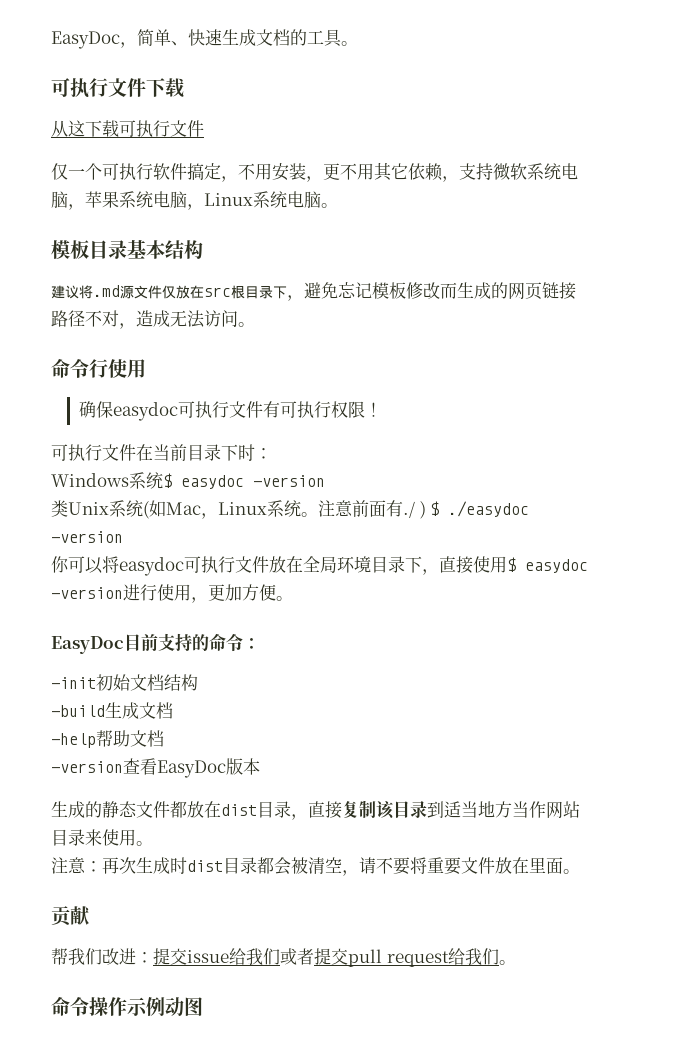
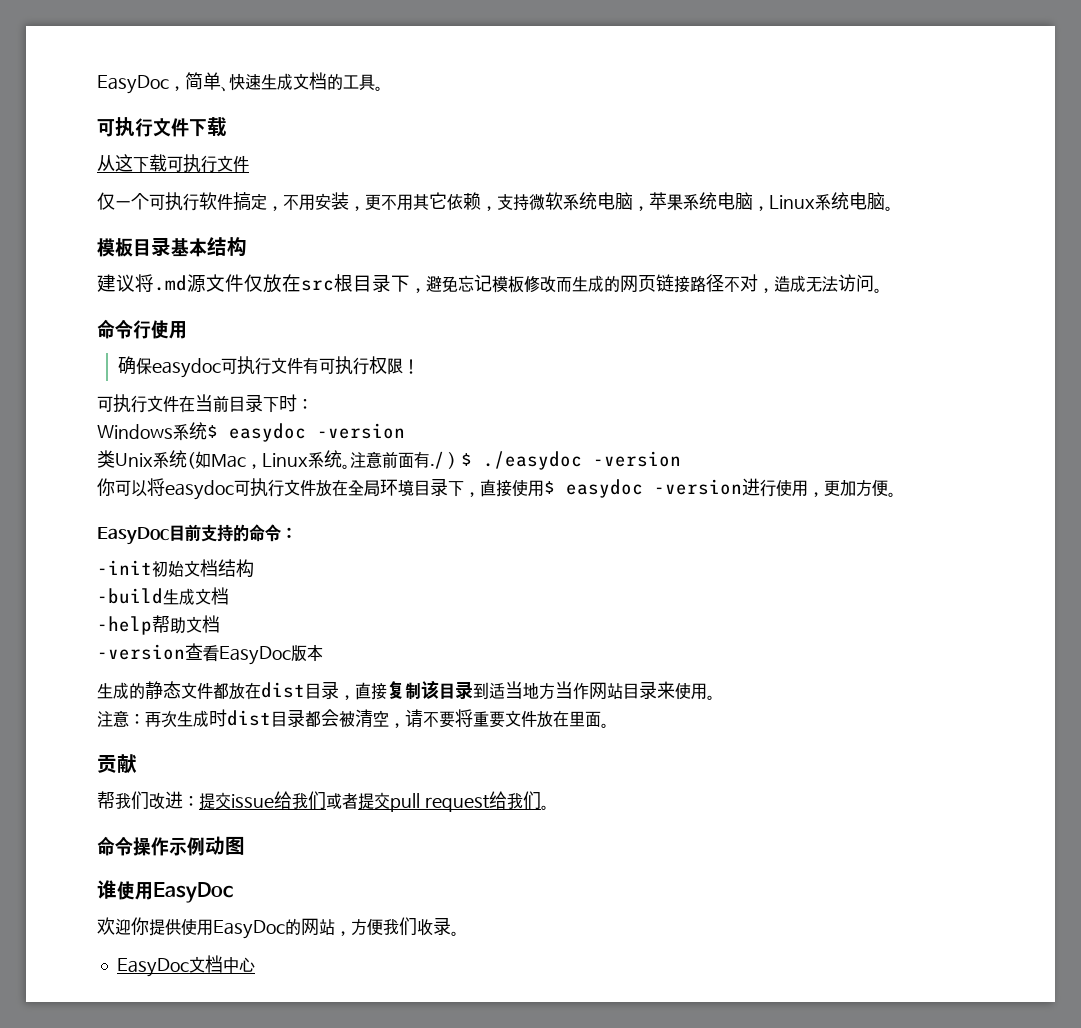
(203, 1006) none -> [97,880,233,903] [97,917,459,939] [116,955,255,977] // 谁使用EasyDoc // 欢迎你提供使用EasyDoc的网站，方便我们收录。 // EasyDoc文档中心

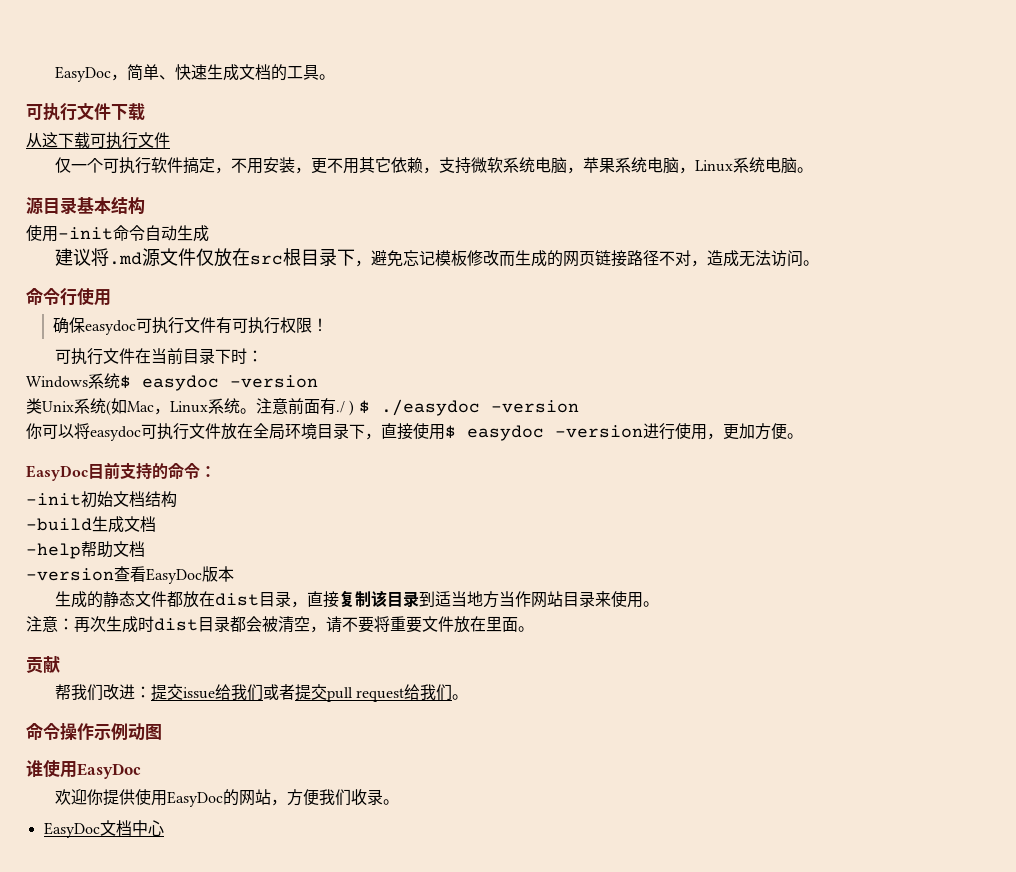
[97,238,133,257] 模板 -> [26,197,43,215] 源
(247, 247) none -> [26,225,209,242] // 使用-init命令自动生成

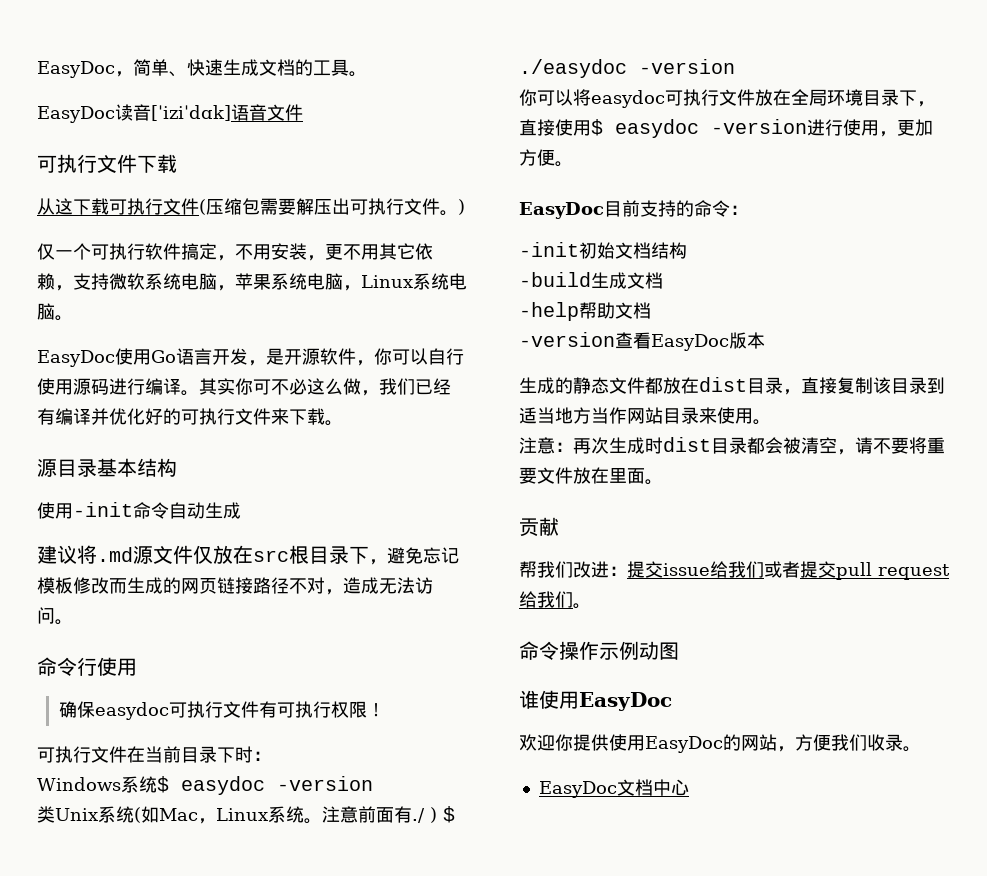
(336, 77) none -> [37,104,303,123] // EasyDoc读音[ˈiziˈdɑk]语音文件
(170, 140) none -> [199,198,465,216] (压缩包需要解压出可执行文件。)
(814, 170) none -> [37,348,464,367] [37,378,451,396] [37,408,343,426] // EasyDoc使用Go语言开发，是开源软件，你可以自行使用源码进行编译。其实你可不必这么做，我们已经有编译并优化好的可执行文件来下载。

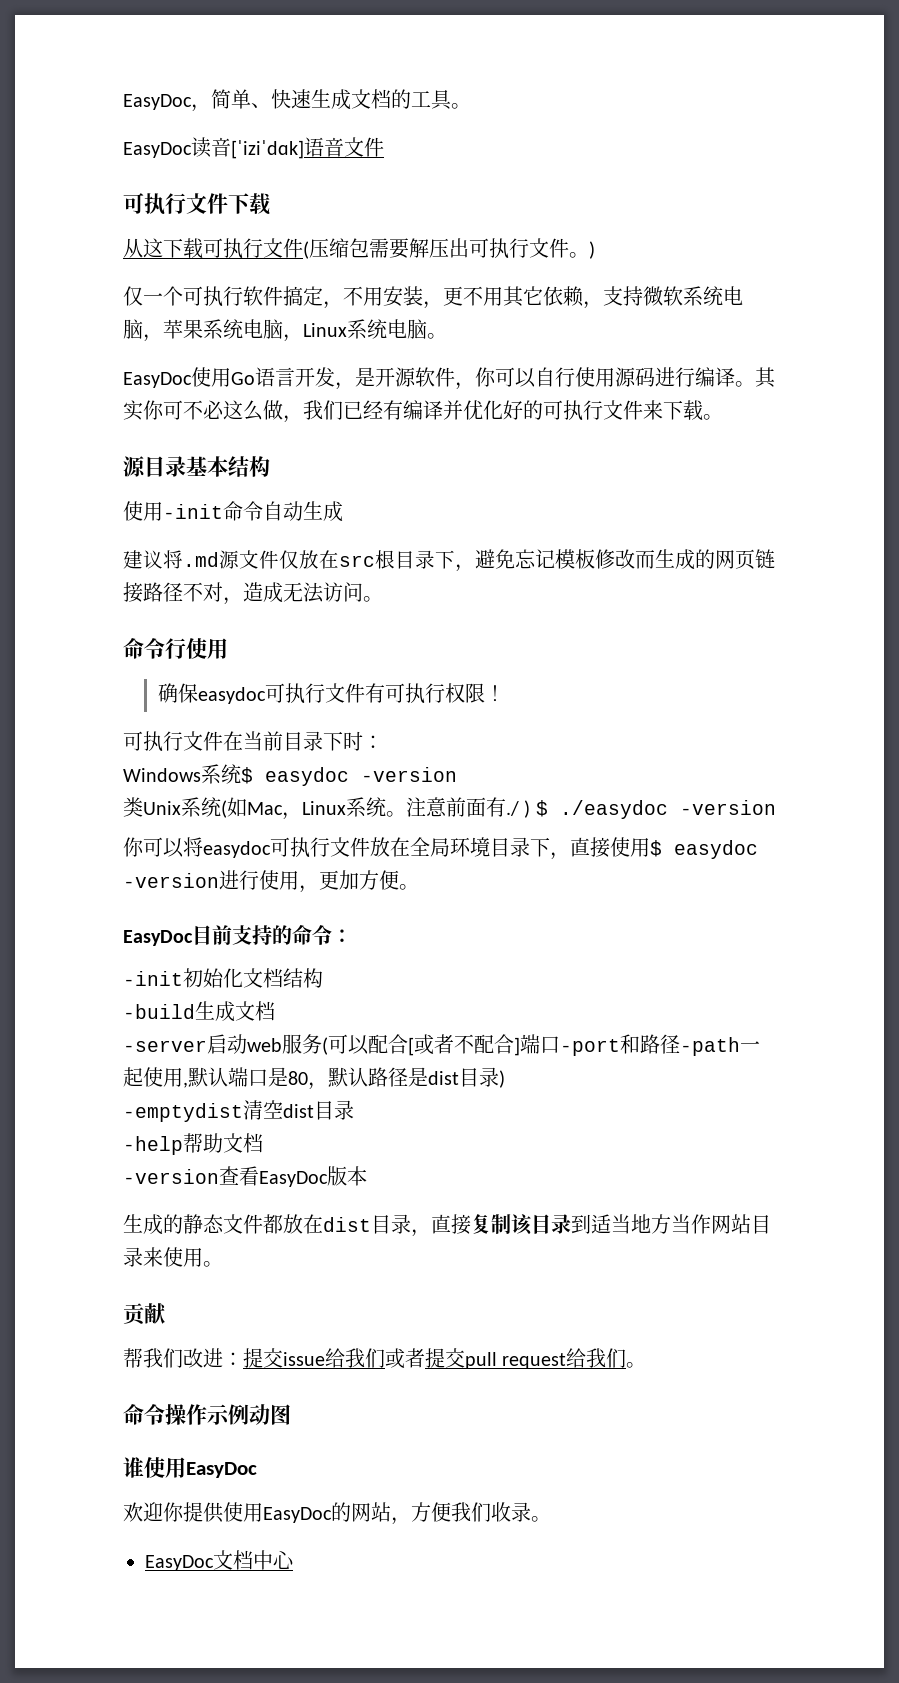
(615, 250) none -> [223,968,243,988] 化
(663, 280) none -> [123,1034,760,1056] [123,1067,505,1090] [123,1100,354,1122] // -server启动web服务(可以配合[或者不配合]端口-port和路径-path一起使用,默认端口是80，默认路径是dist目录) // -emptydist清空dist目录
[519,437,945,455] [519,467,663,485] // 注意：再次生成时dist目录都会被清空，请不要将重要文件放在里面。 -> (223, 1264) none

